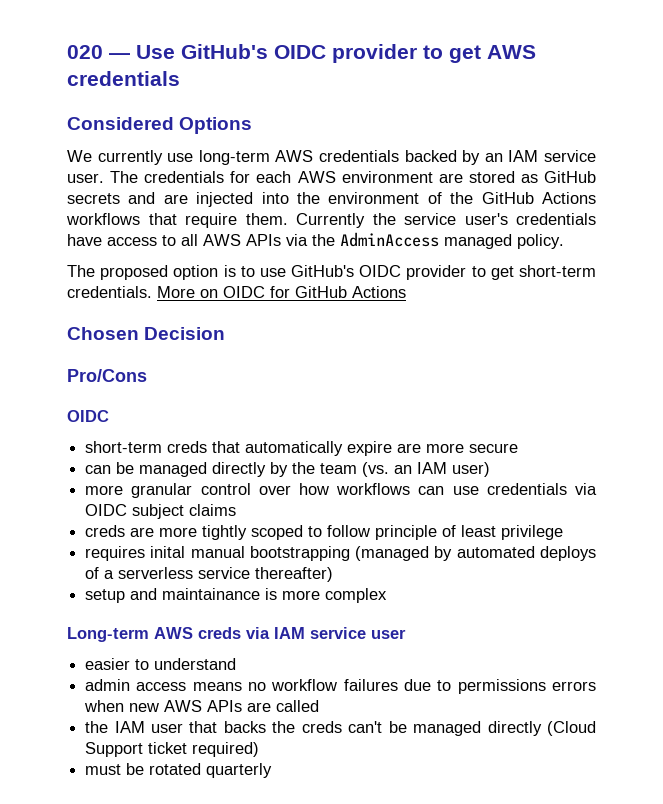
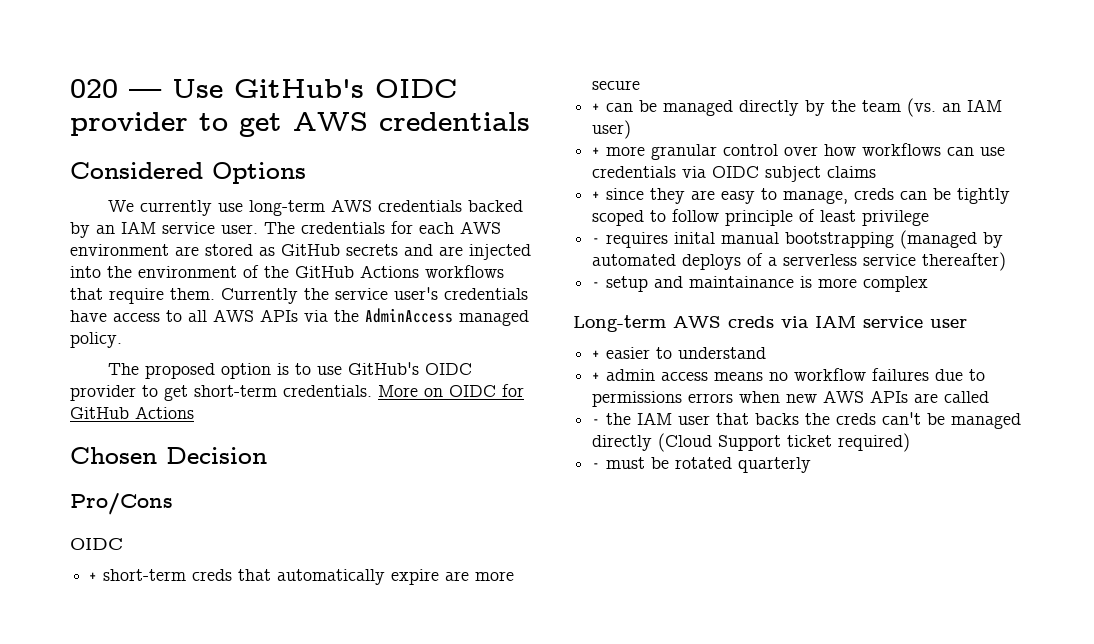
(109, 416) none -> [89,572,98,581] +
(519, 448) none -> [592,103,601,112] +
(491, 469) none -> [592,147,601,156] +
[85,525,198,537] creds are more -> [592,188,952,204] + since they are easy to manage, creds can be
(564, 532) none -> [592,238,601,244] -
(334, 574) none -> [592,282,601,288] -
(406, 634) none -> [592,350,601,359] +
(237, 664) none -> [592,372,601,381] +
(320, 706) none -> [592,419,601,425] -
(260, 749) none -> [592,463,601,469] -

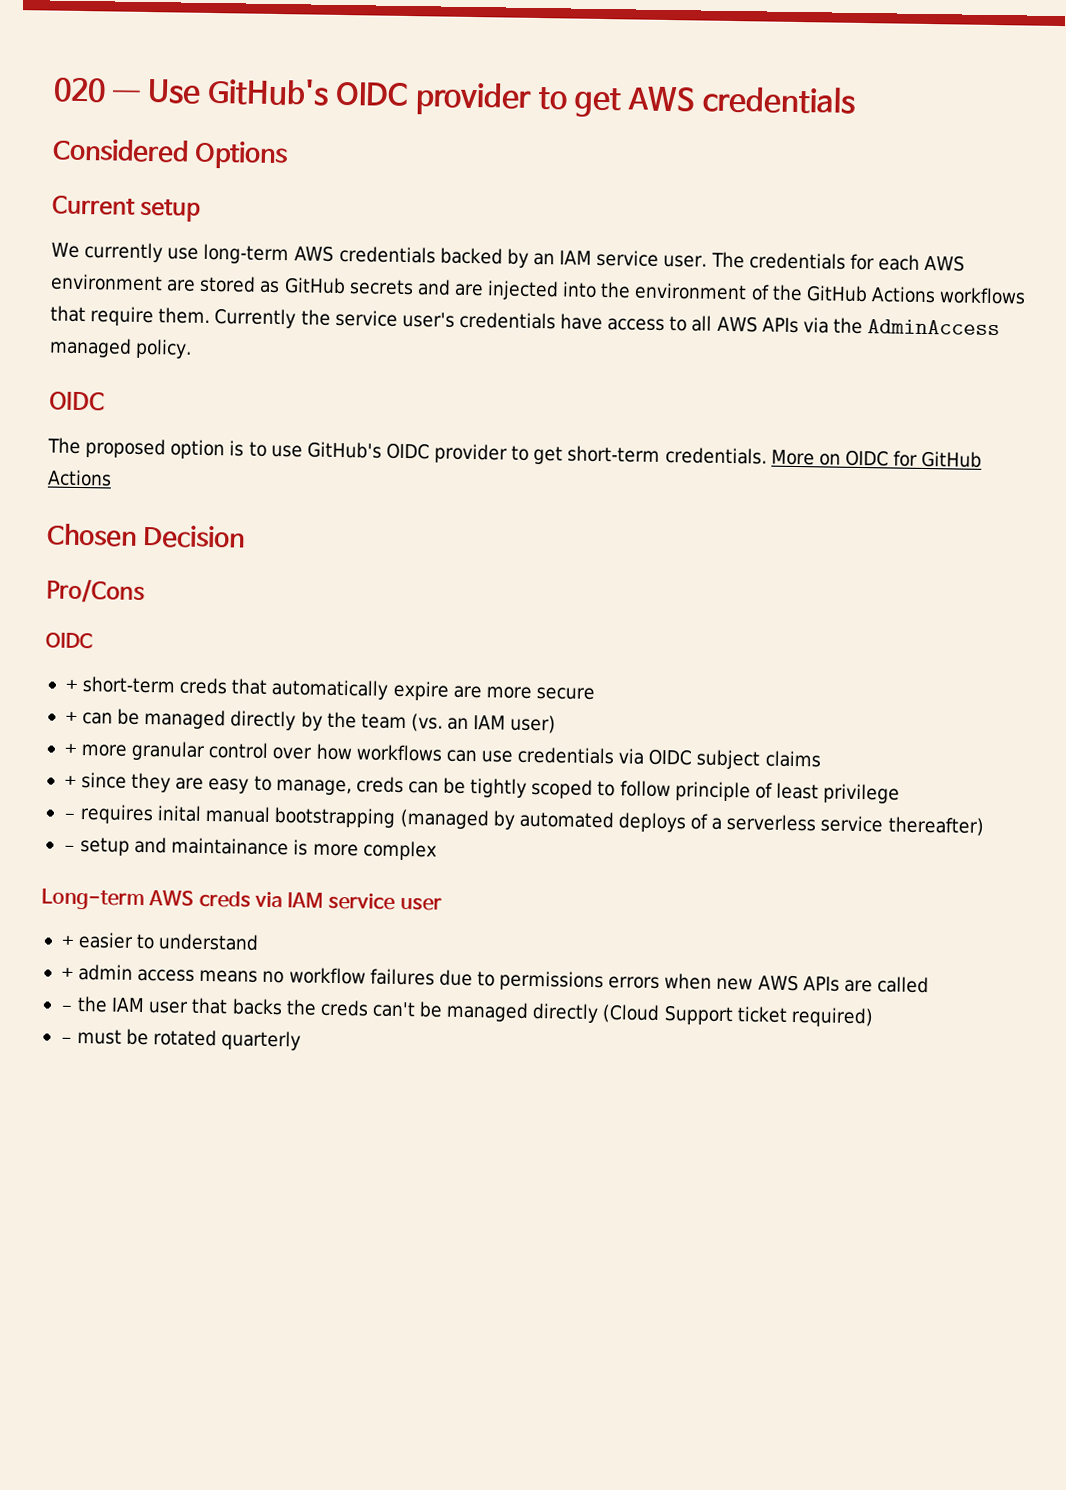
(306, 173) none -> [52,195,202,222] // Current setup
(122, 340) none -> [49,391,105,411] // OIDC

